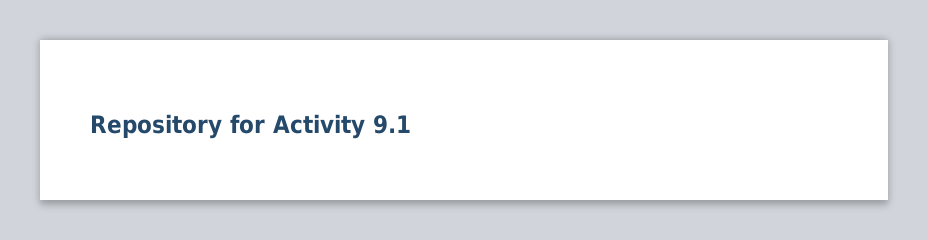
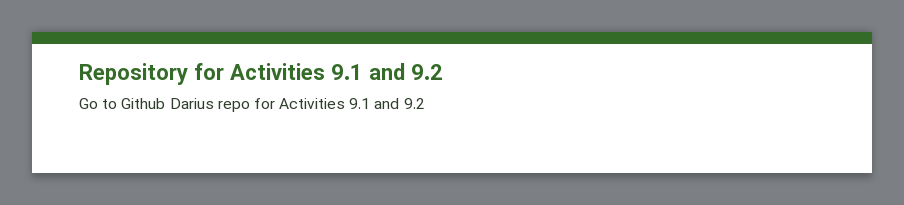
[273,114,411,139] Activity 9.1 -> [230,63,443,80] [79,98,425,112] Activities 9.1 and 9.2 // Go to Github Darius repo for Activities 9.1 and 9.2

